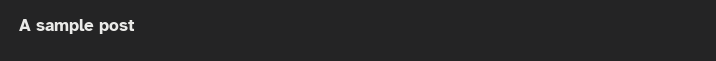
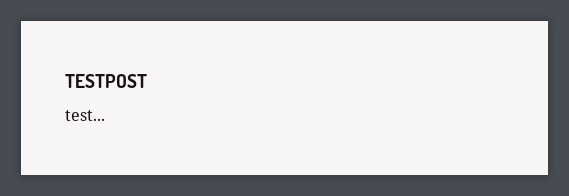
[19,19,135,34] A sample post -> [65,74,147,88] [65,110,105,121] TESTPOST // test...

